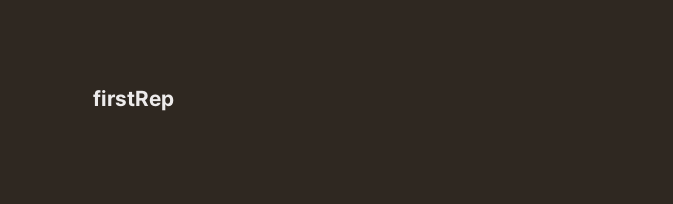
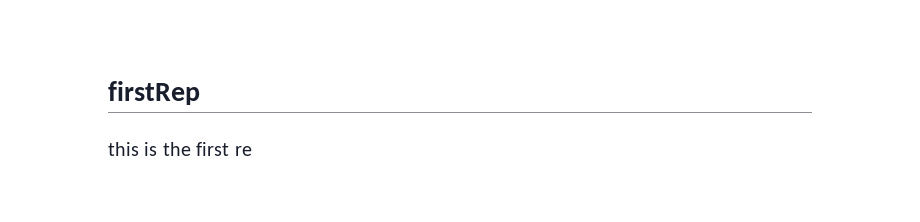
(174, 100) none -> [108,142,252,156] // this is the first re

